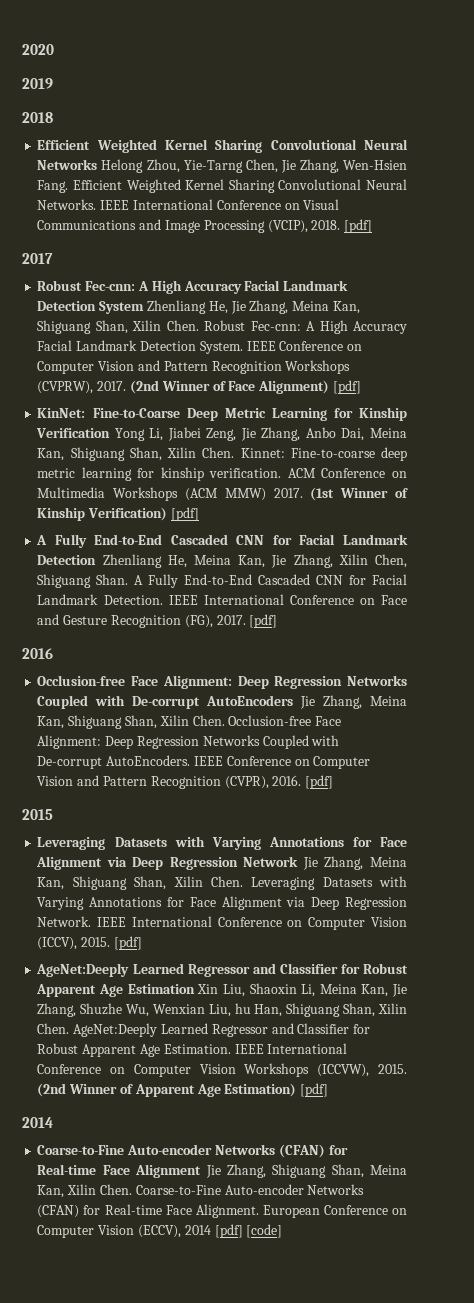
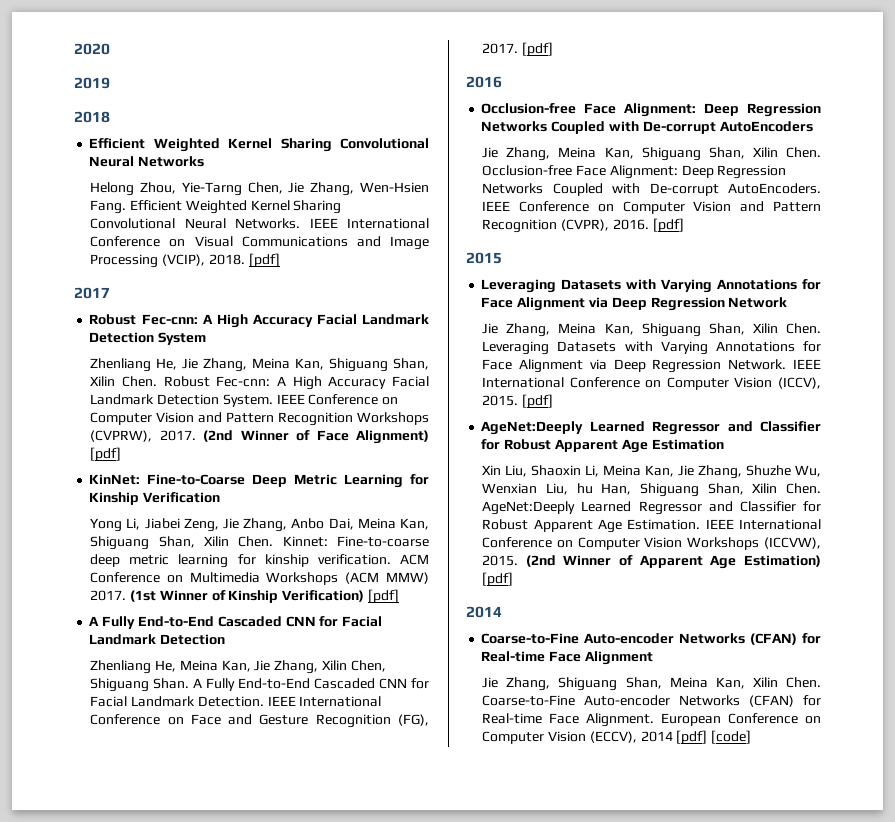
(98, 164) none -> (205, 161) //
(145, 307) none -> (207, 338) //
(111, 433) none -> (221, 497) //
(97, 560) none -> (226, 639) //
(294, 700) none -> (813, 126) //
(299, 861) none -> (788, 302) //
(195, 989) none -> (724, 444) //
(202, 1171) none -> (653, 658) //

